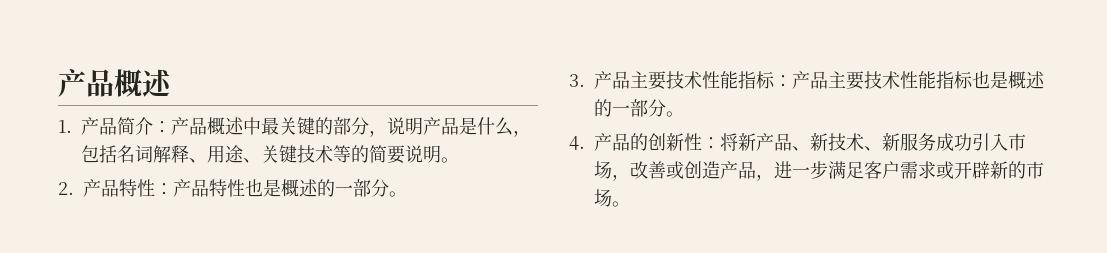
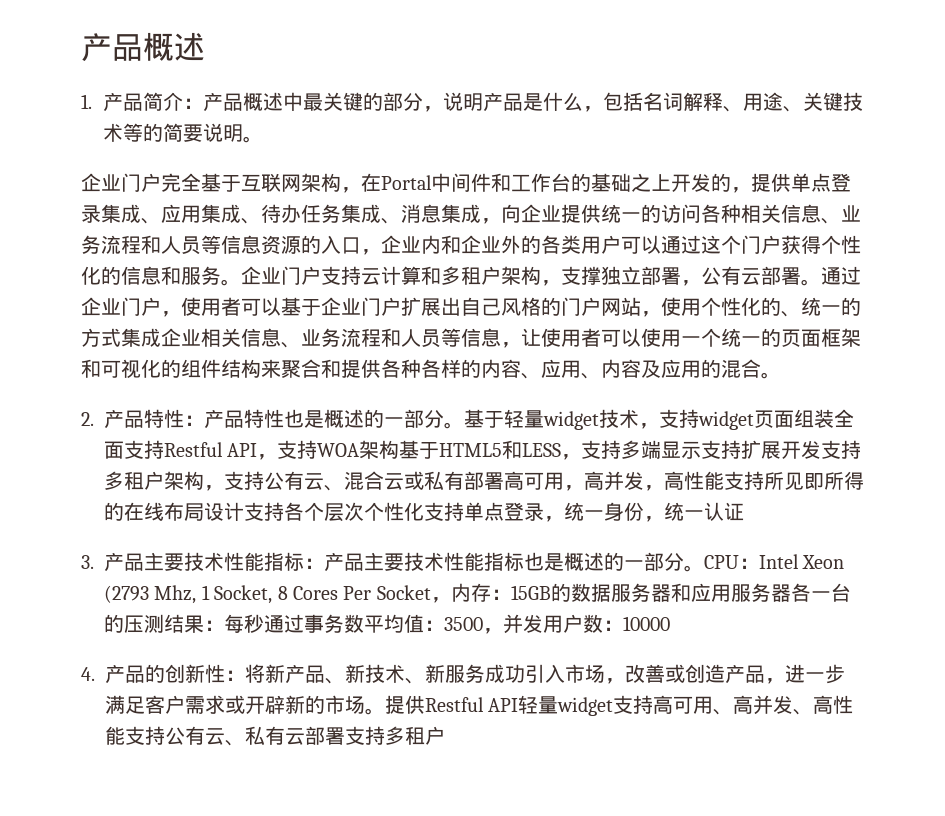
(459, 160) none -> [81,173,851,193] [81,204,861,224] [81,235,861,255] [81,266,861,286] [81,297,861,317] [81,328,861,348] [81,359,781,379] // 企业门户完全基于互联网架构，在Portal中间件和工作台的基础之上开发的，提供单点登录集成、应用集成、待办任务集成、消息集成，向企业提供统一的访问各种相关信息、业务流程和人员等信息资源的入口，企业内和企业外的各类用户可以通过这个门户获得个性化的信息和服务。企业门户支持云计算和多租户架构，支撑独立部署，公有云部署。通过企业门户，使用者可以基于企业门户扩展出自己风格的门户网站，使用个性化的、统一的方式集成企业相关信息、业务流程和人员等信息，让使用者可以使用一个统一的页面框架和可视化的组件结构来聚合和提供各种各样的内容、应用、内容及应用的混合。
(407, 194) none -> [464,409,854,430] [104,440,862,460] [104,471,864,491] [104,502,744,522] 基于轻量widget技术，支持widget页面组装全面支持Restful API，支持WOA架构基于HTML5和LESS，支持多端显示支持扩展开发支持多租户架构，支持公有云、混合云或私有部署高可用，高并发，高性能支持所见即所得的在线布局设计支持各个层次个性化支持单点登录，统一身份，统一认证
(684, 114) none -> [704,554,845,569] [104,583,851,604] [104,614,670,634] CPU：Intel Xeon (2793 Mhz, 1 Socket, 8 Cores Per Socket，内存：15GB的数据服务器和应用服务器各一台的压测结果：每秒通过事务数平均值：3500，并发用户数：10000
(630, 204) none -> [385,695,854,716] [105,726,445,746] 提供Restful API轻量widget支持高可用、高并发、高性能支持公有云、私有云部署支持多租户

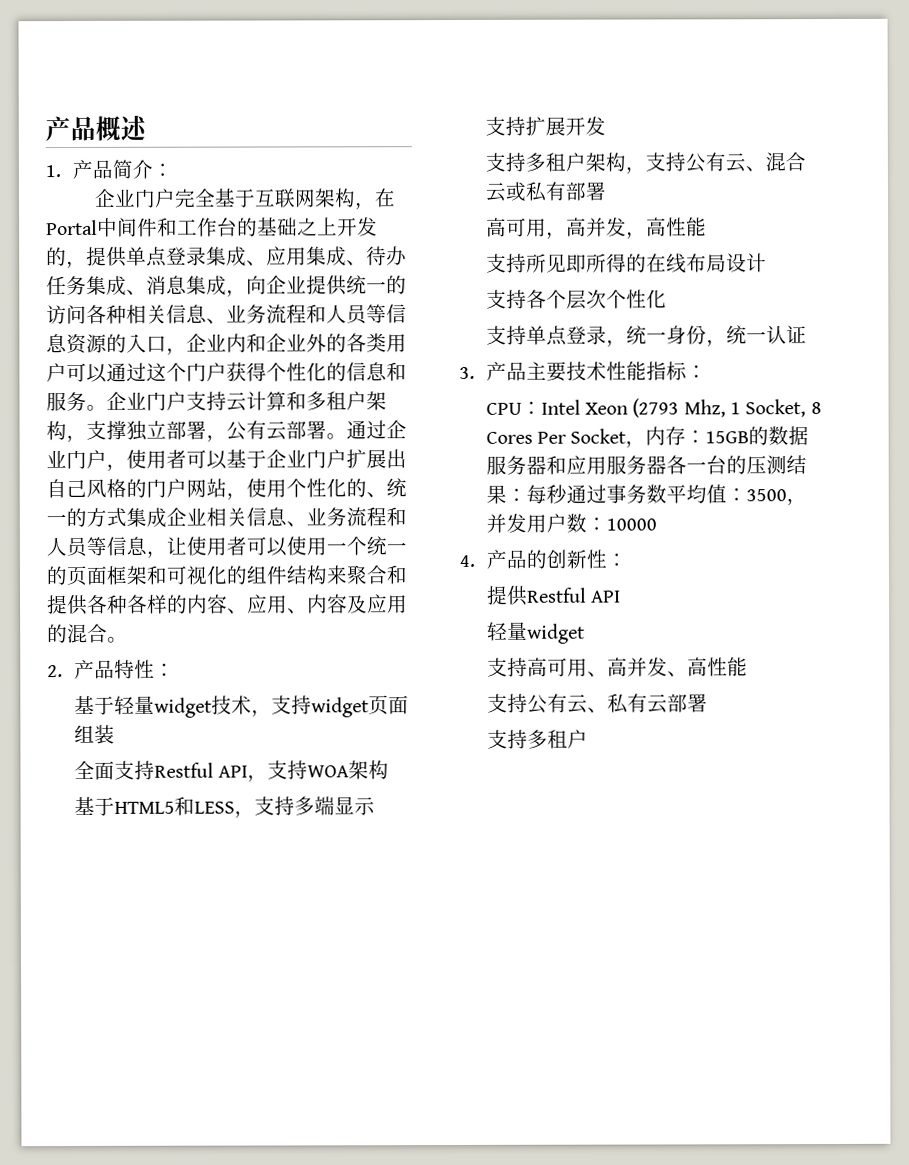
[203,92,864,112] [103,123,264,143] 产品概述中最关键的部分，说明产品是什么，包括名词解释、用途、关键技术等的简要说明。 -> (173, 170) none
[204,409,464,429] 产品特性也是概述的一部分。 -> (175, 670) //
(834, 418) none -> (115, 734) //
(400, 449) none -> (390, 770) //
(702, 450) none -> (375, 806) //
(822, 449) none -> (606, 126) //
(504, 481) none -> (607, 191) //
(724, 480) none -> (707, 227) //
(244, 511) none -> (767, 263) //
(424, 511) none -> (667, 299) //
[324,552,704,572] 产品主要技术性能指标也是概述的一部分。 -> (707, 372) //
[245,664,845,684] [105,695,385,715] 将新产品、新技术、新服务成功引入市场，改善或创造产品，进一步满足客户需求或开辟新的市场。 -> (627, 560) //
[518,695,614,716] 轻量widget -> [486,621,585,644] // 轻量widget //
(125, 735) none -> (748, 667) //
(345, 736) none -> (708, 703) //

